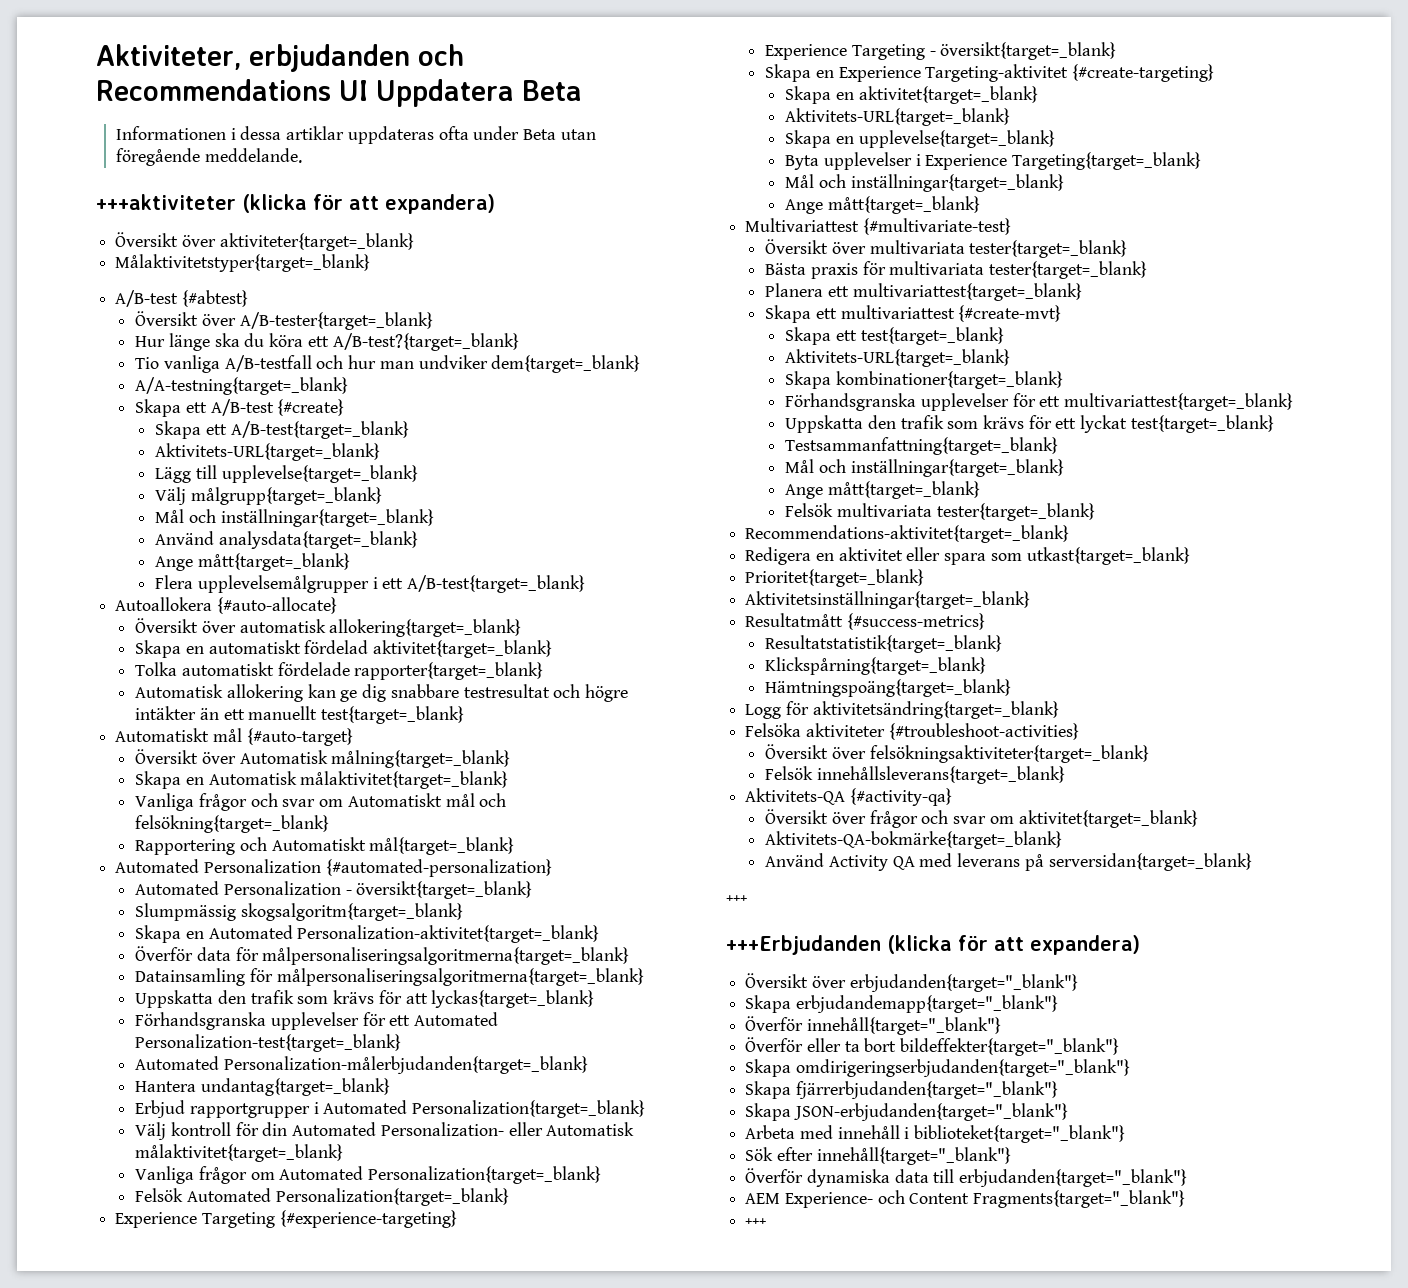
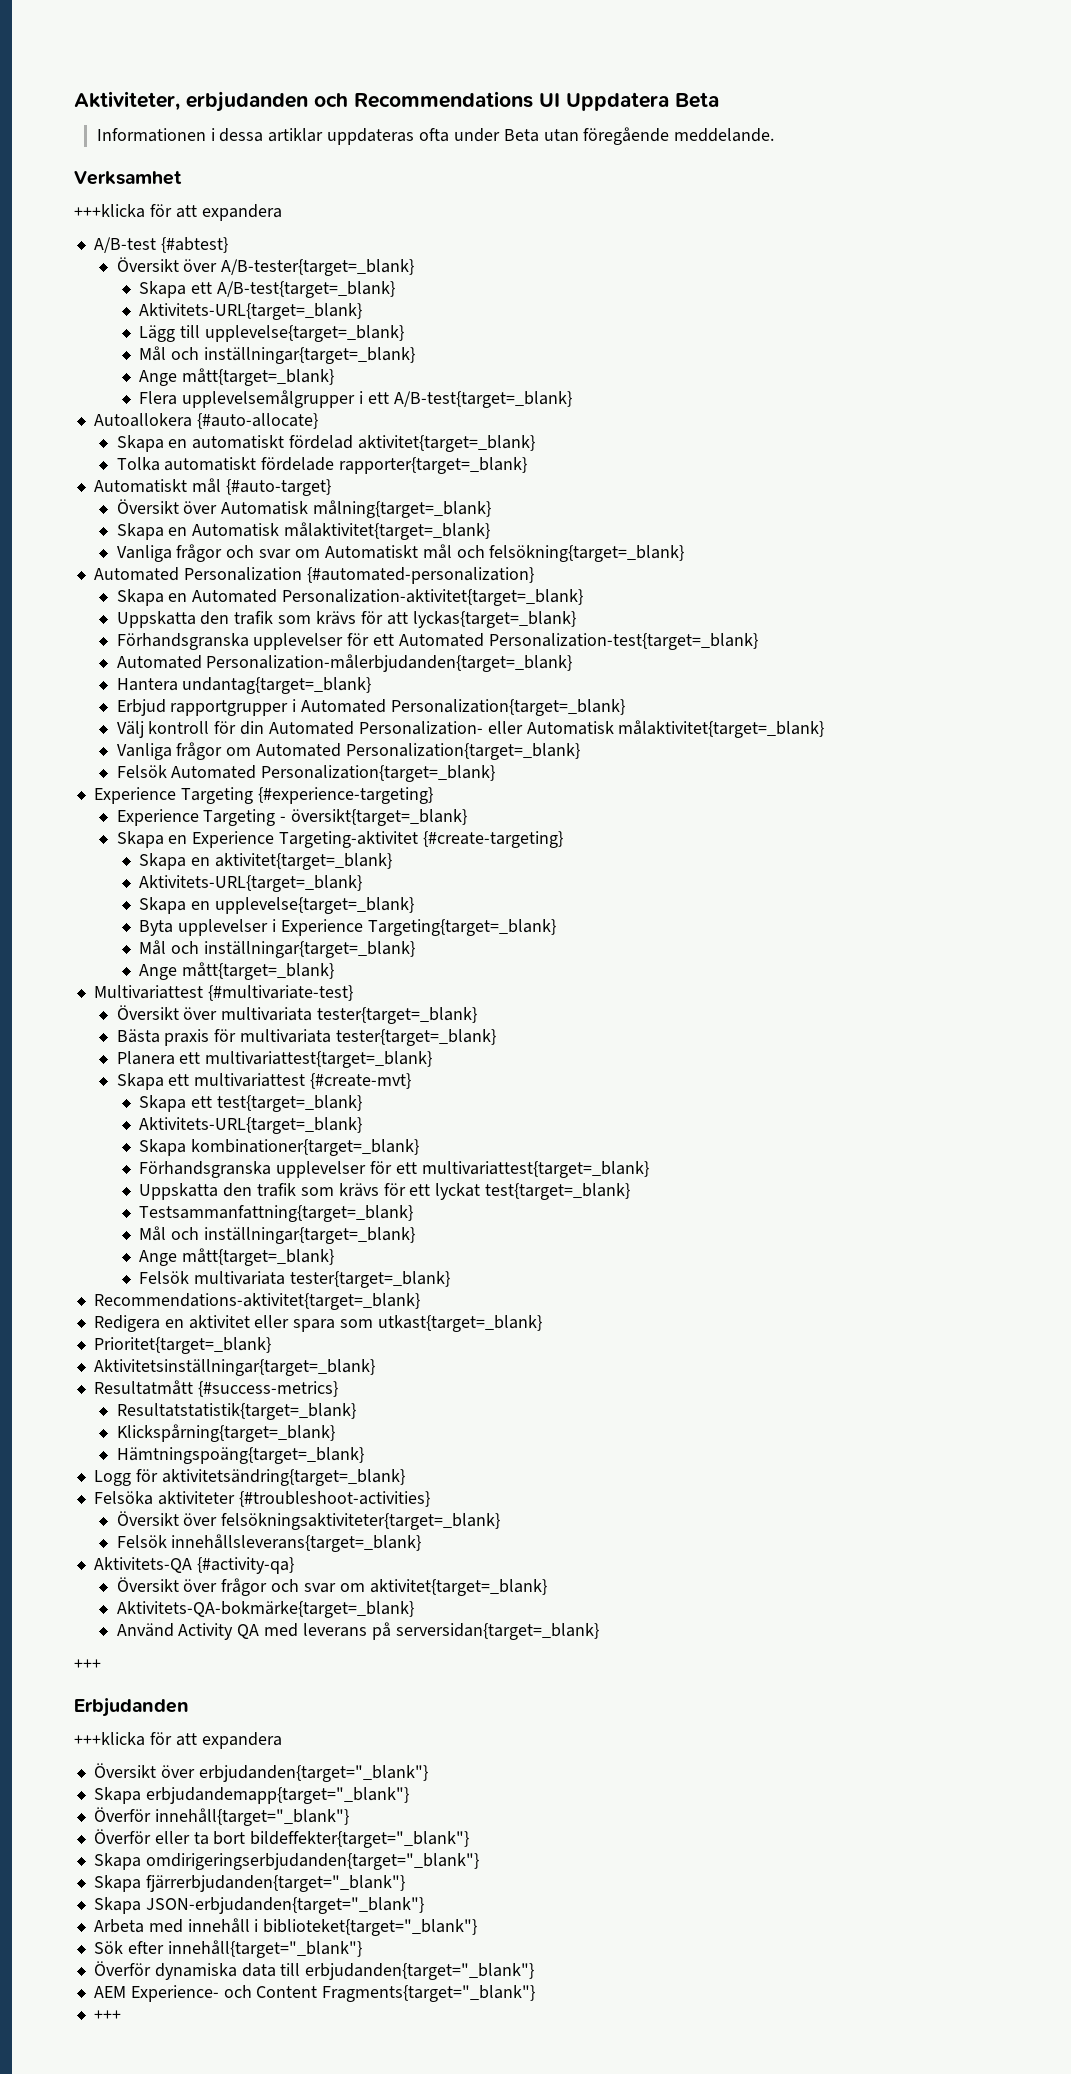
[96,194,495,214] [115,232,414,251] [115,254,371,272] +++aktiviteter (klicka för att expandera) // Översikt över aktiviteter{target=_blank} // Målaktivitetstyper{target=_blank} -> [74,171,182,185] [74,204,282,221] Verksamhet // +++klicka för att expandera
[135,333,519,351] [135,355,641,373] [135,377,349,395] [135,399,345,417] // Hur länge ska du köra ett A/B-test?{target=_blank} // Tio vanliga A/B-testfall och hur man undviker dem{target=_blank} // A/A-testning{target=_blank} // Skapa ett A/B-test {#create} -> (415, 267) none
[155,487,382,505] [155,509,434,527] [155,531,418,549] // Välj målgrupp{target=_blank} // Mål och inställningar{target=_blank} // Använd analysdata{target=_blank} -> [139,346,415,364] // Mål och inställningar{target=_blank}
[135,618,522,637] // Översikt över automatisk allokering{target=_blank} -> (318, 421) none
[135,684,628,702] [135,706,465,724] // Automatisk allokering kan ge dig snabbare testresultat och högre intäkter än ett manuellt test{target=_blank} -> (528, 465) none
[135,837,515,855] // Rapportering och Automatiskt mål{target=_blank} -> (685, 553) none
[135,881,533,899] [135,903,463,921] [135,925,600,943] [135,946,630,965] [135,968,644,986] Automated Personalization - översikt{target=_blank} // Slumpmässig skogsalgoritm{target=_blank} // Skapa en Automated Personalization-aktivitet{target=_blank} // Överför data för målpersonaliseringsalgoritmerna{target=_blank} // Datainsamling för målpersonaliseringsalgoritmerna{target=_blank} -> [116,589,584,606] Skapa en Automated Personalization-aktivitet{target=_blank}
[726,935,1140,955] +++Erbjudanden (klicka för att expandera) -> [74,1698,189,1717] [74,1732,282,1749] Erbjudanden // +++klicka för att expandera

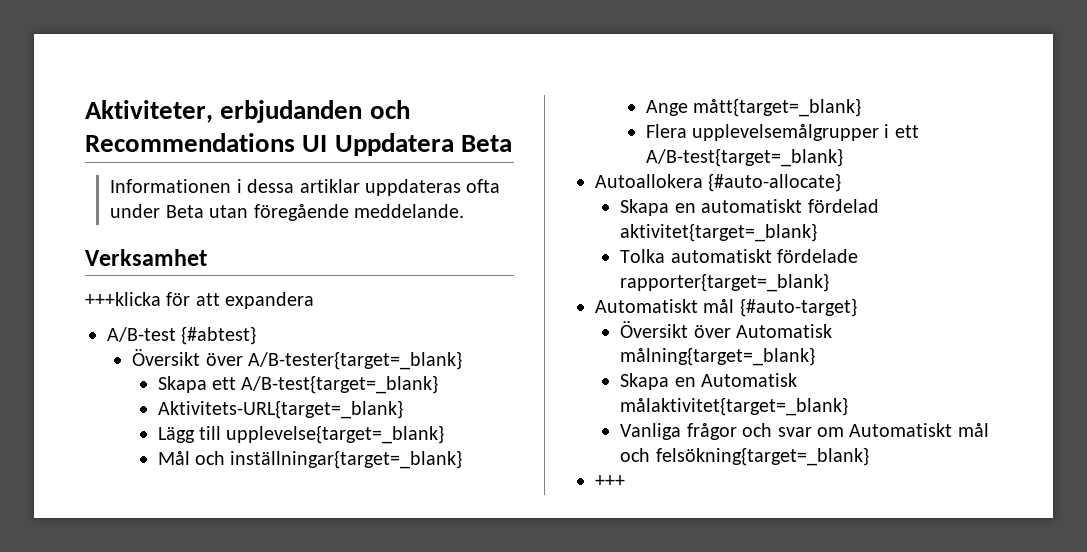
[93,567,534,584] [116,589,584,606] [116,611,576,628] [116,633,758,650] [116,654,573,672] [116,677,372,694] [116,699,625,716] [116,720,825,738] [116,742,580,760] [116,765,496,782] [93,787,433,804] [116,809,468,826] [116,831,563,848] [139,853,392,870] [139,875,363,892] [139,897,414,914] [139,919,556,936] [139,940,415,958] [139,962,335,980] [93,985,353,1001] [116,1005,478,1024] [116,1029,496,1046] [116,1051,433,1068] [116,1073,412,1090] [139,1095,362,1112] [139,1117,363,1134] [139,1139,420,1156] [139,1161,649,1178] [139,1183,631,1200] [139,1205,414,1222] [139,1226,415,1244] [139,1248,335,1266] [139,1271,450,1288] [93,1293,420,1310] [93,1315,542,1332] [93,1337,271,1354] [93,1359,375,1376] [93,1380,338,1397] [116,1403,356,1420] [116,1424,335,1442] [116,1447,364,1464] [93,1469,405,1486] [93,1491,430,1507] [116,1511,501,1530] [116,1534,422,1552] [93,1557,294,1574] [116,1577,547,1596] [116,1601,414,1618] [116,1622,599,1640] [74,1659,101,1669] [74,1698,189,1717] [74,1732,282,1749] [93,1763,428,1782] [93,1787,409,1804] [93,1807,349,1826] [93,1829,470,1848] [93,1853,479,1870] [93,1875,405,1892] [93,1897,424,1914] [93,1918,478,1936] [93,1940,362,1958] [93,1961,535,1980] [93,1985,536,2002] // Automated Personalization {#automated-personalization} // Skapa en Automated Personalization-aktivitet{target=_blank} // Uppskatta den trafik som krävs för att lyckas{target=_blank} // Förhandsgranska upplevelser för ett Automated Personalization-test{target=_blank} // Automated Personalization-målerbjudanden{target=_blank} // Hantera undantag{target=_blank} // Erbjud rapportgrupper i Automated Personalization{target=_blank} // Välj kontroll för din Automated Personalization- eller Automatisk målaktivitet{target=_blank} // Vanliga frågor om Automated Personalization{target=_blank} // Felsök Automated Personalization{target=_blank} // Experience Targeting {#experience-targeting} // Experience Targeting - översikt{target=_blank} // Skapa en Experience Targeting-aktivitet {#create-targeting} // Skapa en aktivitet{target=_blank} // Aktivitets-URL{target=_blank} // Skapa en upplevelse{target=_blank} // Byta upplevelser i Experience Targeting{target=_blank} // Mål och inställningar{target=_blank} // Ange mått{target=_blank} // Multivariattest {#multivariate-test} // Översikt över multivariata tester{target=_blank} // Bästa praxis för multivariata tester{target=_blank} // Planera ett multivariattest{target=_blank} // Skapa ett multivariattest {#create-mvt} // Skapa ett test{target=_blank} // Aktivitets-URL{target=_blank} // Skapa kombinationer{target=_blank} // Förhandsgranska upplevelser för ett multivariattest{target=_blank} // Uppskatta den trafik som krävs för ett lyckat test{target=_blank} // Testsammanfattning{target=_blank} // Mål och inställningar{target=_blank} // Ange mått{target=_blank} // Felsök multivariata tester{target=_blank} // Recommendations-aktivitet{target=_blank} // Redigera en aktivitet eller spara som utkast{target=_blank} // Prioritet{target=_blank} // Aktivitetsinställningar{target=_blank} // Resultatmått {#success-metrics} // Resultatstatistik{target=_blank} // Klickspårning{target=_blank} // Hämtningspoäng{target=_blank} // Logg för aktivitetsändring{target=_blank} // Felsöka aktiviteter {#troubleshoot-activities} // Översikt över felsökningsaktiviteter{target=_blank} // Felsök innehållsleverans{target=_blank} // Aktivitets-QA {#activity-qa} // Översikt över frågor och svar om aktivitet{target=_blank} // Aktivitets-QA-bokmärke{target=_blank} // Använd Activity QA med leverans på serversidan{target=_blank} // +++ // Erbjudanden // +++klicka för att expandera // Översikt över erbjudanden{target="_blank"} // Skapa erbjudandemapp{target="_blank"} // Överför innehåll{target="_blank"} // Överför eller ta bort bildeffekter{target="_blank"} // Skapa omdirigeringserbjudanden{target="_blank"} // Skapa fjärrerbjudanden{target="_blank"} // Skapa JSON-erbjudanden{target="_blank"} // Arbeta med innehåll i biblioteket{target="_blank"} // Sök efter innehåll{target="_blank"} // Överför dynamiska data till erbjudanden{target="_blank"} // AEM Experience- och Content Fragments{target="_blank"} -> (869, 456) none

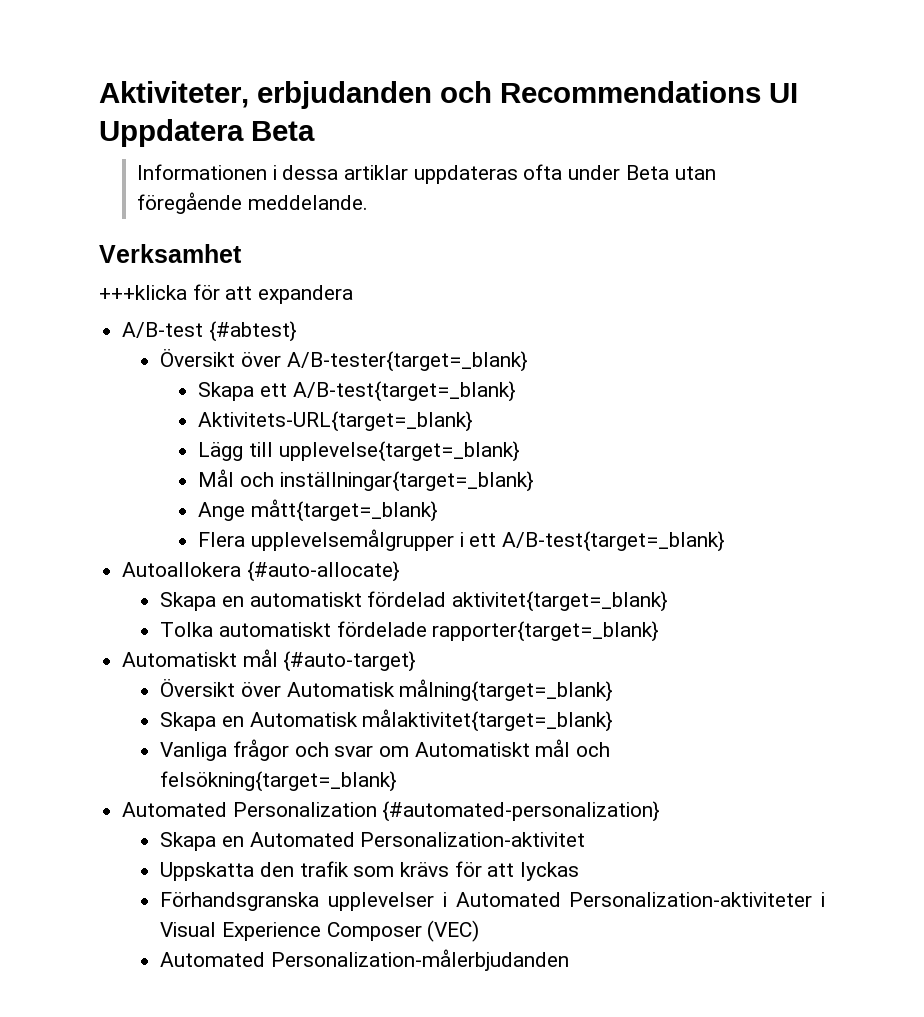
[595,475,625,487] +++ -> [122,801,661,822] [160,832,586,851] [160,861,579,881] [160,892,825,911] [160,920,480,942] [160,949,569,971] Automated Personalization {#automated-personalization} // Skapa en Automated Personalization-aktivitet // Uppskatta den trafik som krävs för att lyckas // Förhandsgranska upplevelser i Automated Personalization-aktiviteter i Visual Experience Composer (VEC) // Automated Personalization-målerbjudanden

